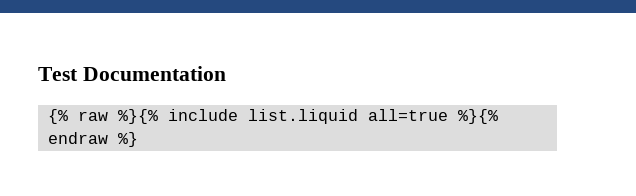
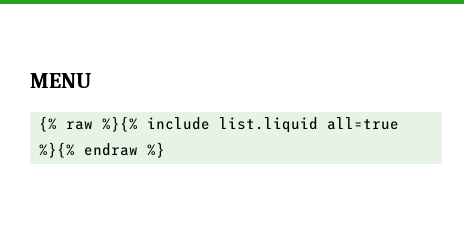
[38,66,226,81] Test Documentation -> [30,73,91,88] MENU

